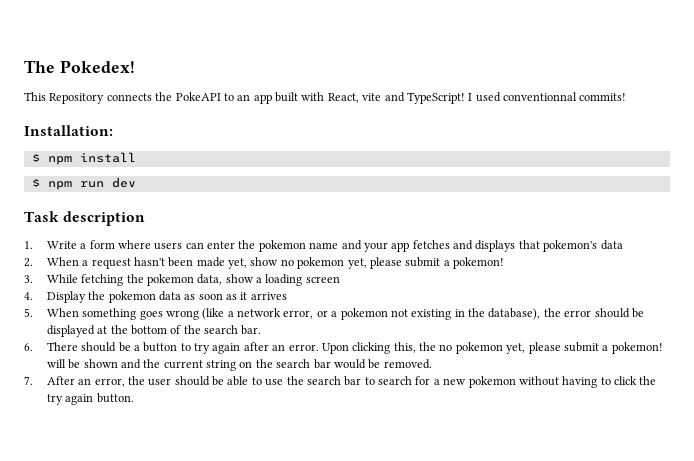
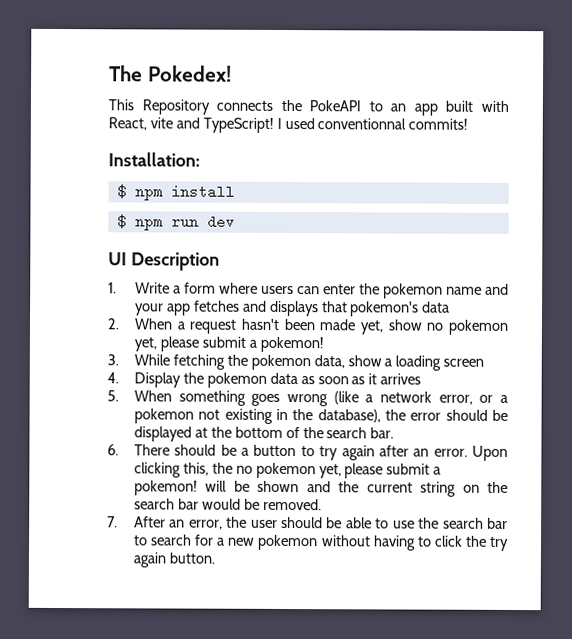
[24,211,146,226] Task description -> [108,252,220,271] UI Description

